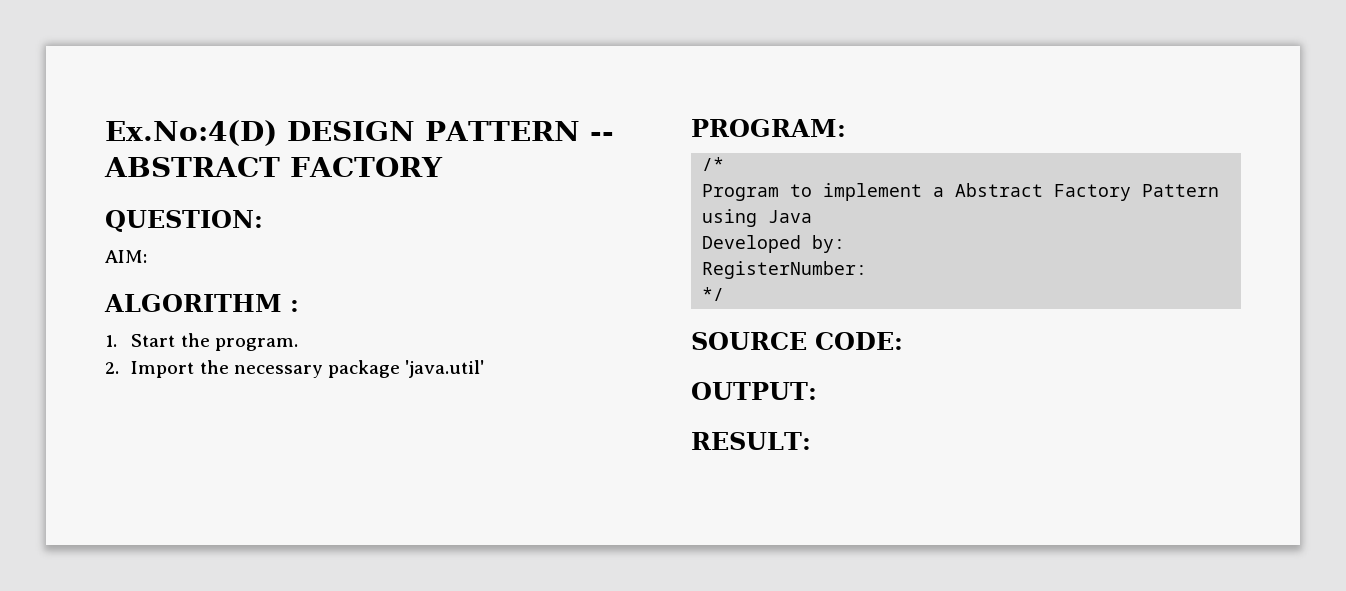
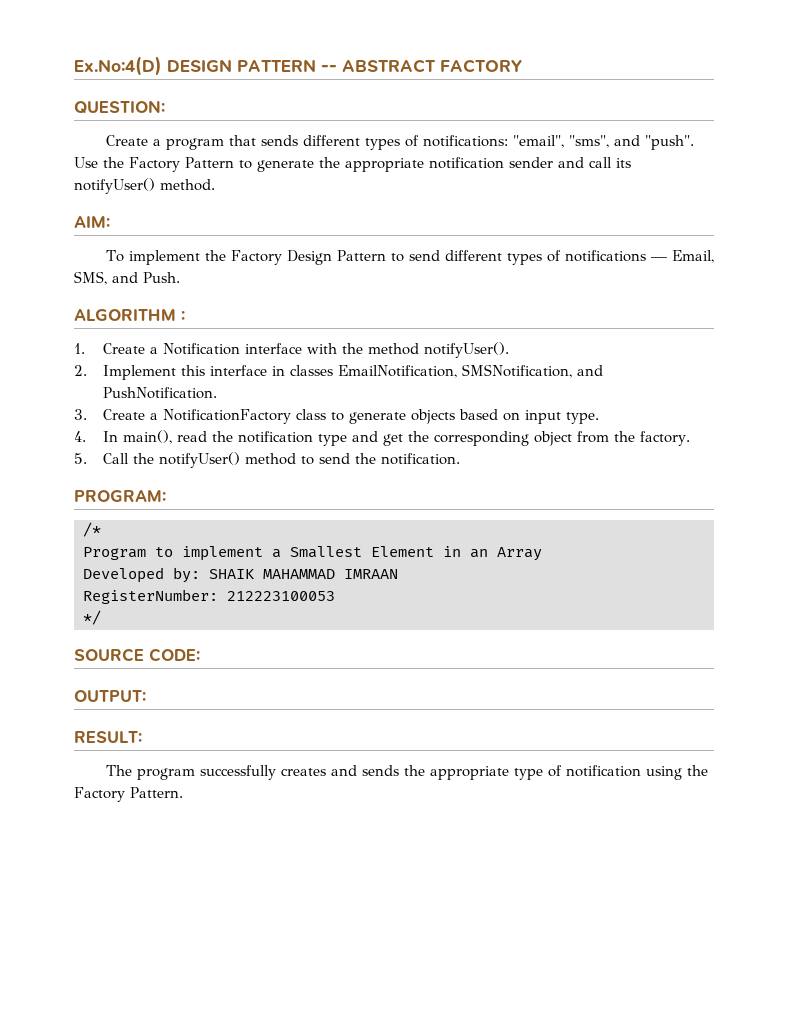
[105,250,147,263] [104,294,299,312] [105,333,298,351] [105,360,484,378] AIM: // ALGORITHM : // 1. Start the program. // 2. Import the necessary package 'java.util' -> [105,135,694,150] [74,157,631,172] [74,178,215,194] [74,216,110,228] [105,250,714,265] [74,271,180,285] [74,309,185,321] [74,342,510,358] [74,364,604,380] [103,387,218,399] [74,409,600,424] [74,430,691,446] [74,452,461,468] Create a program that sends different types of notifications: "email", "sms", and "push". Use the Factory Pattern to generate the appropriate notification sender and call its notifyUser() method. // AIM: // To implement the Factory Design Pattern to send different types of notifications — Email, SMS, and Push. // ALGORITHM : // 1. Create a Notification interface with the method notifyUser(). // 2. Implement this interface in classes EmailNotification, SMSNotification, and PushNotification. // 3. Create a NotificationFactory class to generate objects based on input type. // 4. In main(), read the notification type and get the corresponding object from the factory. // 5. Call the notifyUser() method to send the notification.
[955,183,1220,201] [702,209,813,227] Abstract Factory Pattern using Java -> [290,546,542,561] Smallest Element in an Array
(846, 244) none -> [209,569,398,579] SHAIK MAHAMMAD IMRAAN
(868, 270) none -> [227,591,335,601] 212223100053
(811, 441) none -> [105,765,708,780] [74,787,183,802] // The program successfully creates and sends the appropriate type of notification using the Factory Pattern.

